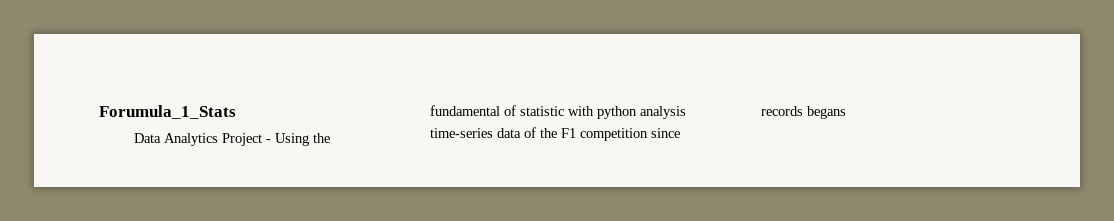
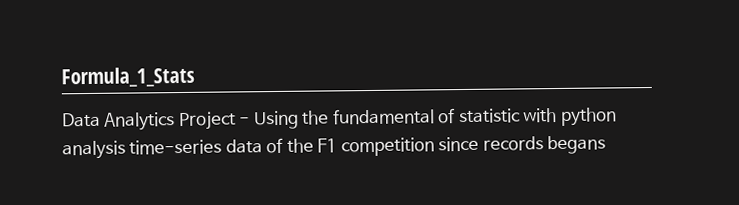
[99,105,236,119] Forumula_1_Stats -> [61,66,195,88] Formula_1_Stats

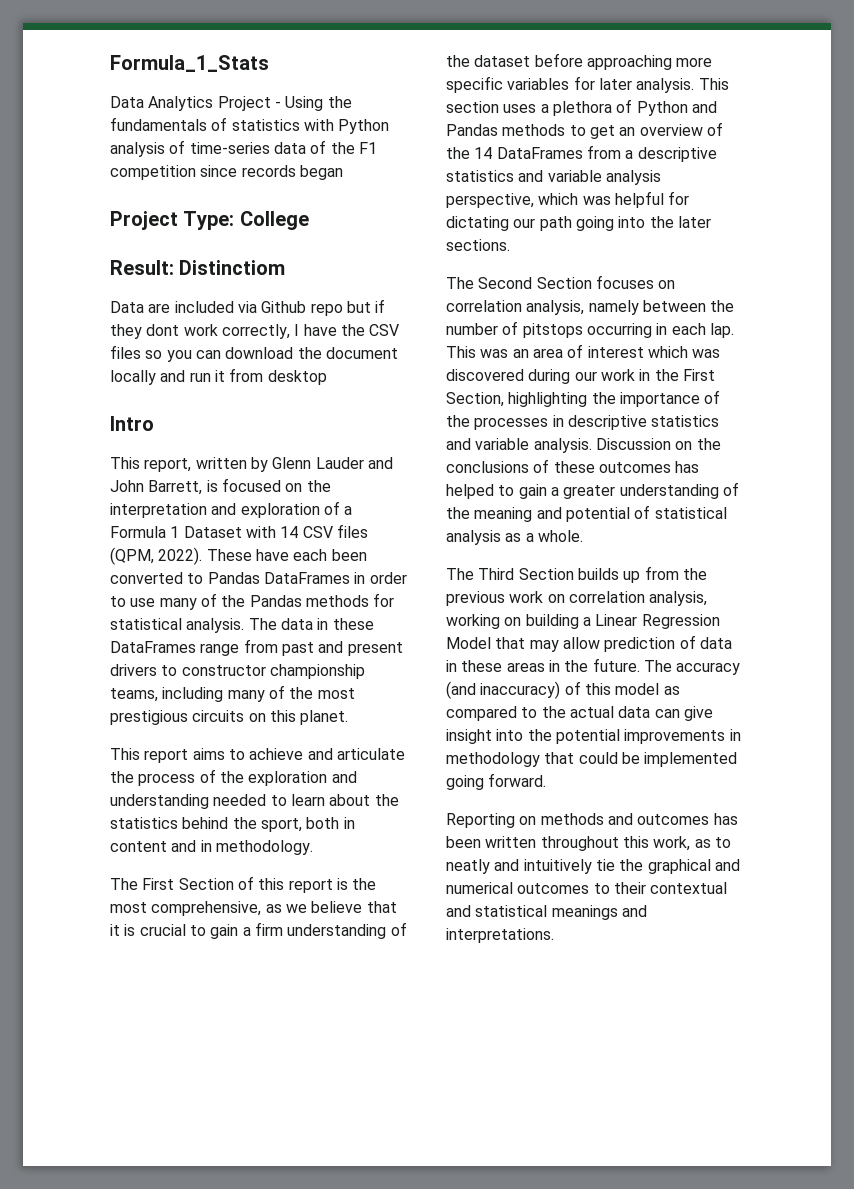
[332,107,617,126] [62,140,126,160] fundamental of statistic with python analysis -> [110,117,390,134] [110,140,186,157] fundamentals of statistics with Python analysis of
[547,135,607,155] begans -> [299,165,343,180] [110,211,309,230] [110,260,286,275] [110,299,386,316] [110,324,400,339] [110,345,398,362] [110,368,327,385] [110,416,154,431] [110,457,393,472] [110,478,331,495] [110,501,353,518] [110,524,368,538] [110,547,367,565] [110,572,407,584] [110,593,395,610] [110,618,374,633] [110,639,403,656] [110,664,365,679] [110,685,355,702] [110,710,349,725] [110,748,405,763] [110,769,357,786] [110,794,399,809] [110,817,355,832] [110,840,313,855] [110,876,377,893] [110,901,397,916] [110,922,407,939] [446,53,713,70] [446,76,729,93] [446,99,717,116] [446,122,723,139] [446,145,717,162] [446,170,661,185] [446,191,690,208] [446,216,711,231] [446,239,510,251] [446,275,676,289] [446,300,735,315] [446,321,734,338] [446,344,721,358] [446,369,715,384] [446,390,721,407] [446,415,720,430] [446,438,721,453] [446,459,700,473] [446,482,739,499] [446,505,727,522] [446,530,583,545] [446,566,707,583] [446,591,708,606] [446,614,720,629] [446,635,732,652] [446,658,741,675] [446,681,680,699] [446,706,713,721] [446,729,741,744] [446,752,738,767] [446,773,547,790] [446,813,738,828] [446,836,731,851] [446,859,740,874] [446,882,728,894] [446,905,647,920] [446,928,554,943] began // Project Type: College // Result: Distinctiom // Data are included via Github repo but if they dont work correctly, I have the CSV files so you can download the document locally and run it from desktop // Intro // This report, written by Glenn Lauder and John Barrett, is focused on the interpretation and exploration of a Formula 1 Dataset with 14 CSV files (QPM, 2022). These have each been converted to Pandas DataFrames in order to use many of the Pandas methods for statistical analysis. The data in these DataFrames range from past and present drivers to constructor championship teams, including many of the most prestigious circuits on this planet. // This report aims to achieve and articulate the process of the exploration and understanding needed to learn about the statistics behind the sport, both in content and in methodology. // The First Section of this report is the most comprehensive, as we believe that it is crucial to gain a firm understanding of the dataset before approaching more specific variables for later analysis. This section uses a plethora of Python and Pandas methods to get an overview of the 14 DataFrames from a descriptive statistics and variable analysis perspective, which was helpful for dictating our path going into the later sections. // The Second Section focuses on correlation analysis, namely between the number of pitstops occurring in each lap. This was an area of interest which was discovered during our work in the First Section, highlighting the importance of the processes in descriptive statistics and variable analysis. Discussion on the conclusions of these outcomes has helped to gain a greater understanding of the meaning and potential of statistical analysis as a whole. // The Third Section builds up from the previous work on correlation analysis, working on building a Linear Regression Model that may allow prediction of data in these areas in the future. The accuracy (and inaccuracy) of this model as compared to the actual data can give insight into the potential improvements in methodology that could be implemented going forward. // Reporting on methods and outcomes has been written throughout this work, as to neatly and intuitively tie the graphical and numerical outcomes to their contextual and statistical meanings and interpretations.

